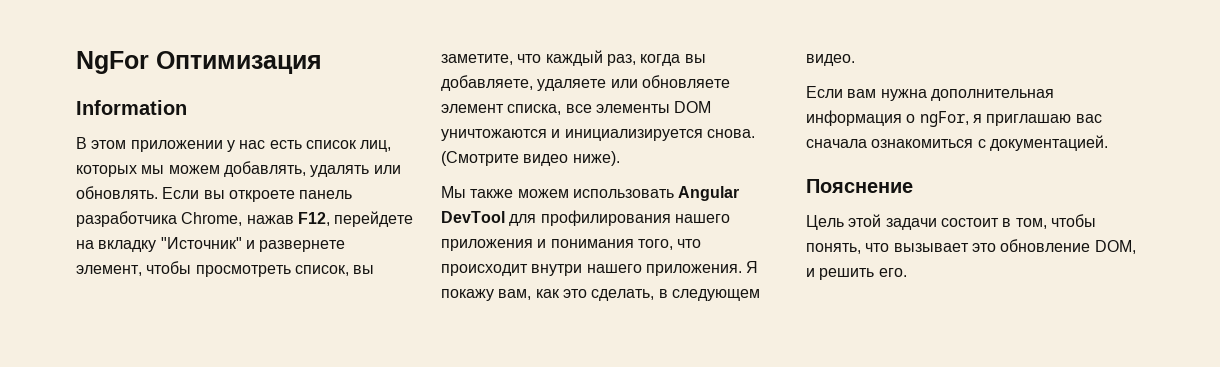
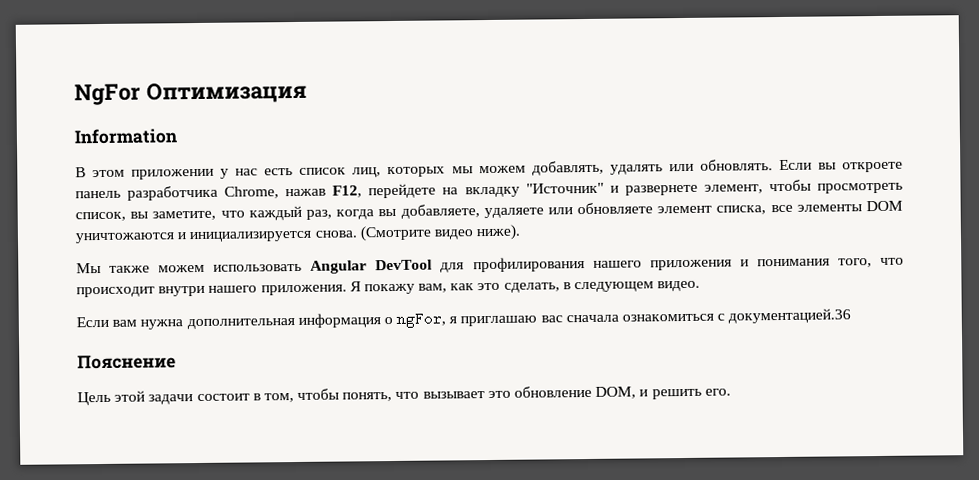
[989,135,1108,151] документацией. -> [728,308,852,324] документацией.36

